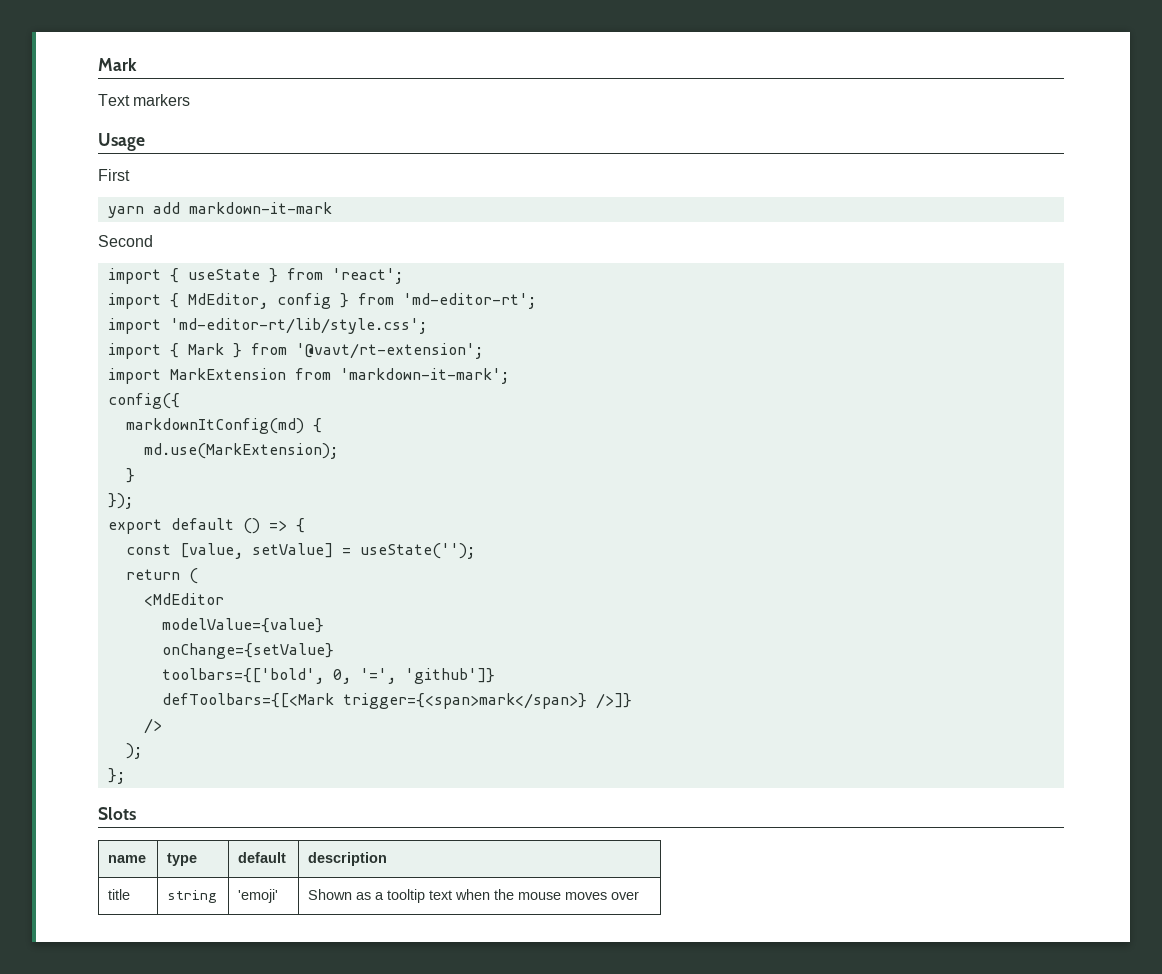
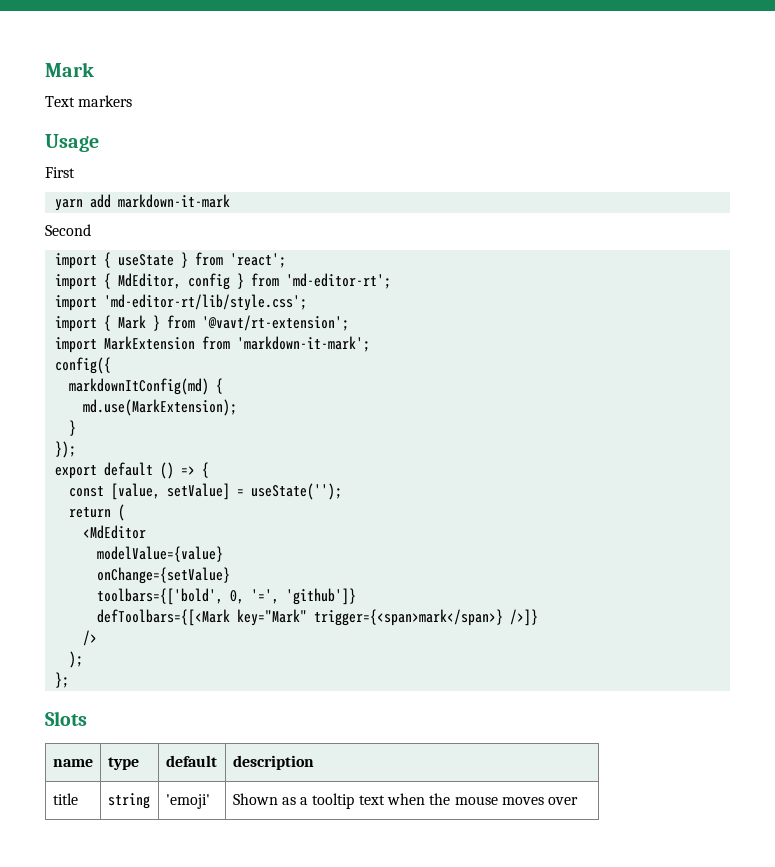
(334, 700) none -> [236,609,307,626] key="Mark"

